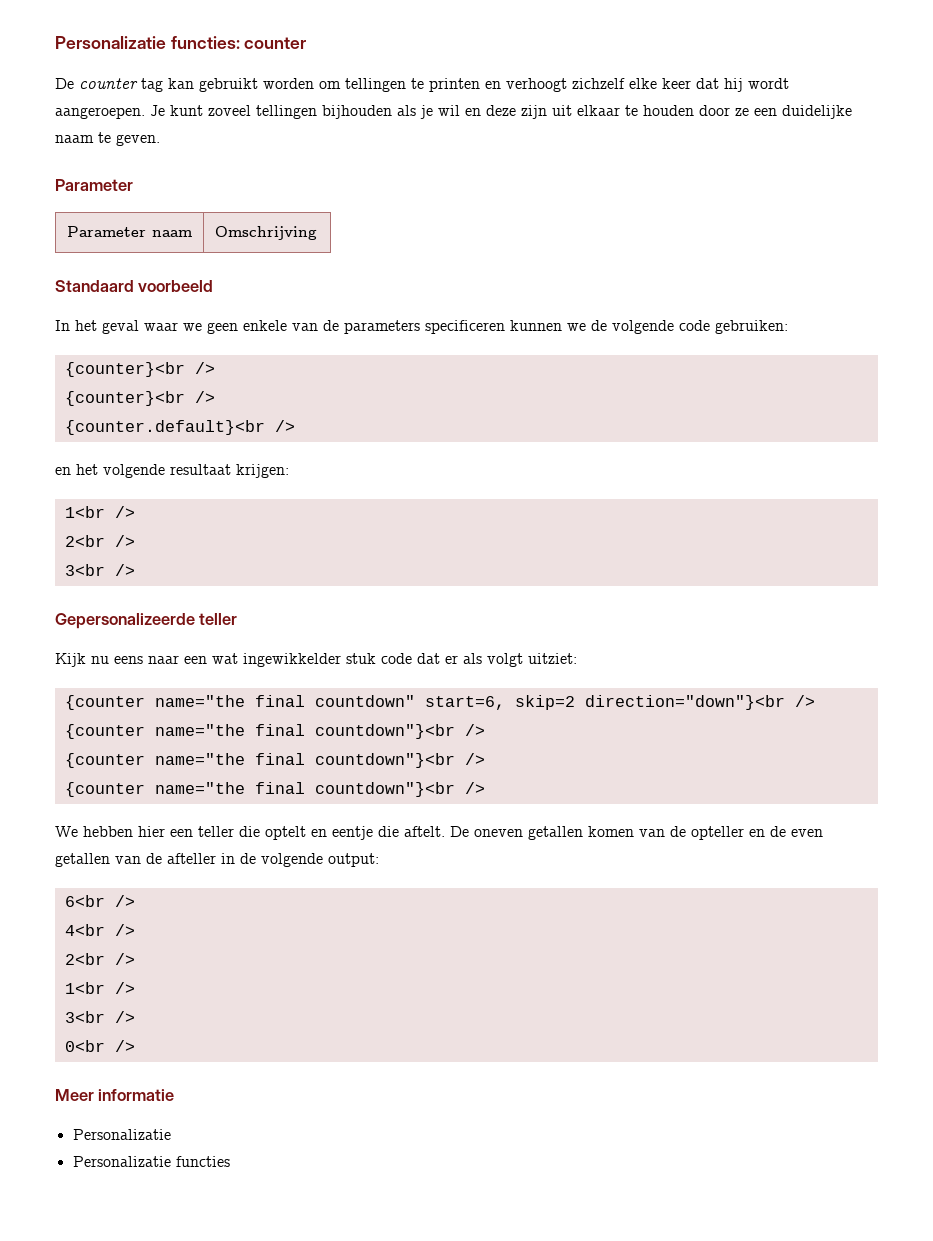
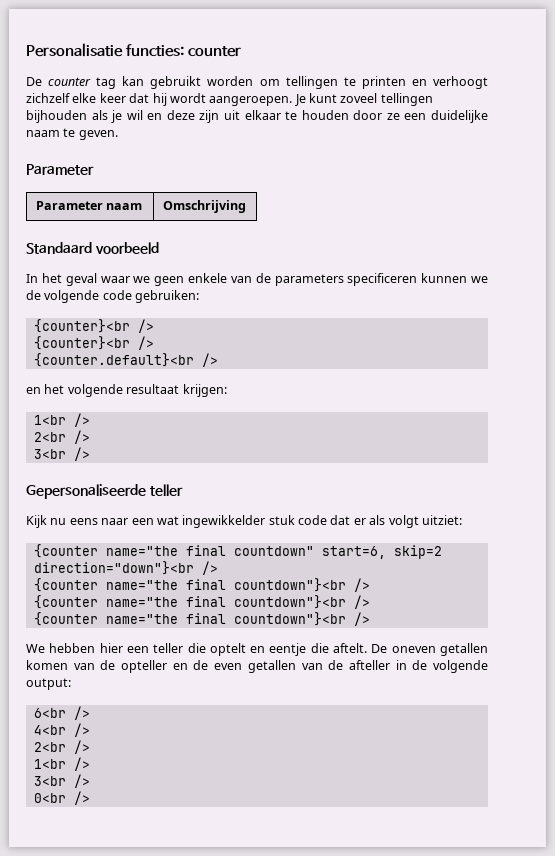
[55,36,166,49] Personalizatie -> [26,43,123,57] Personalisatie
[55,613,195,629] Gepersonalizeerde -> [26,484,146,499] Gepersonaliseerde
[55,1089,175,1101] [72,1129,171,1140] [72,1156,230,1167] // Meer informatie // Personalizatie // Personalizatie functies -> (90, 798) none

